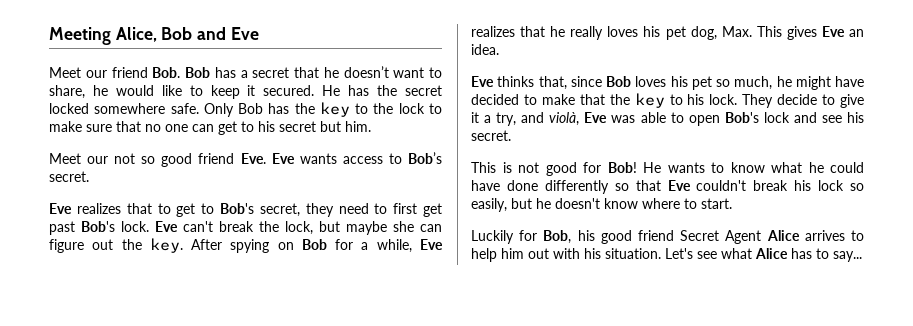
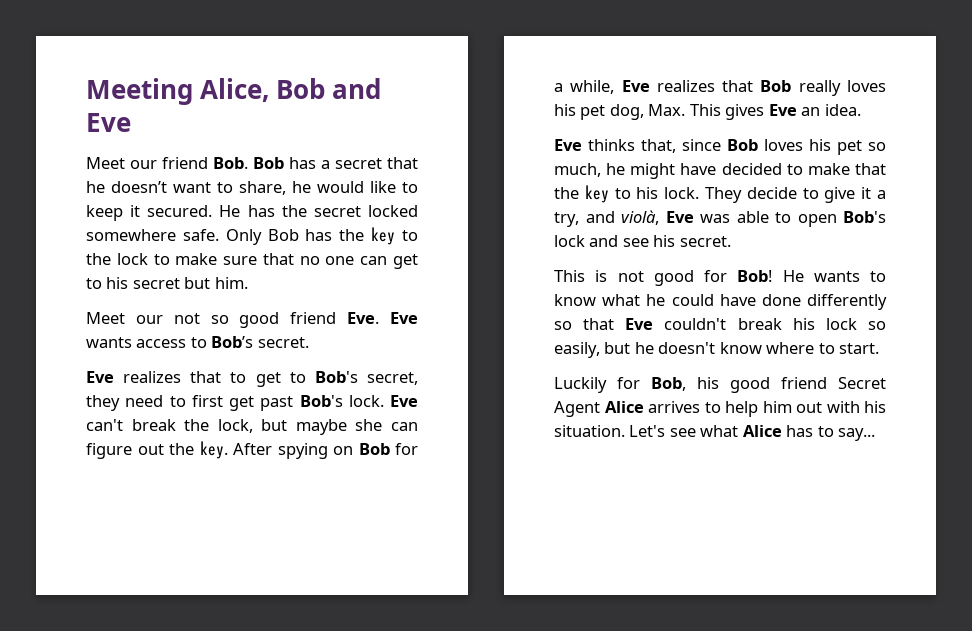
[550,26,566,37] he -> [760,80,792,92] Bob

